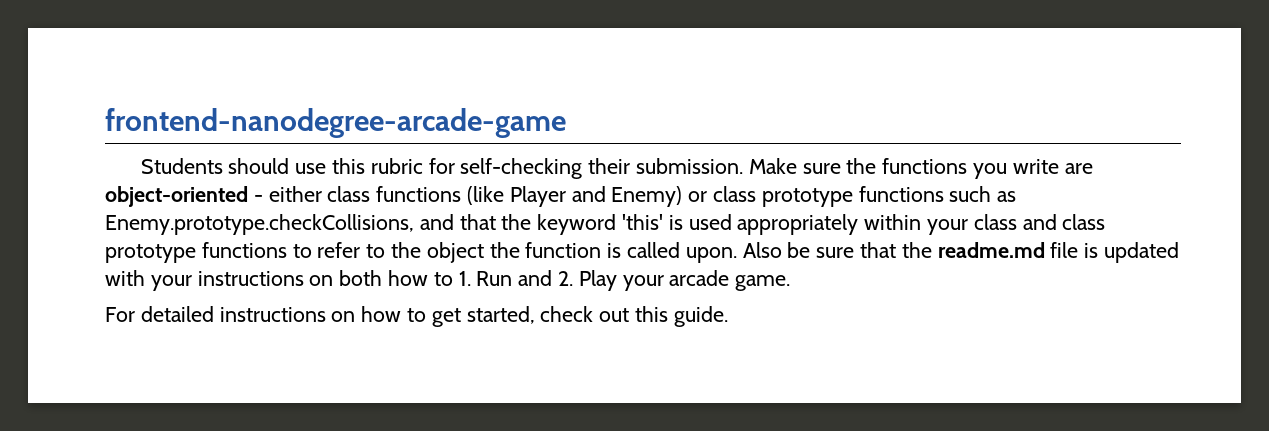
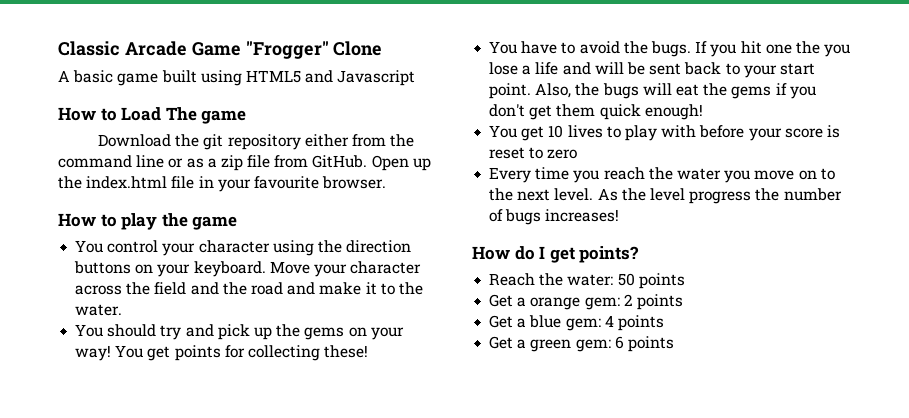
[105,108,566,138] [140,158,1093,179] [105,186,1017,207] [105,214,1106,235] [105,242,1180,263] [105,270,791,291] [105,306,728,327] frontend-nanodegree-arcade-game // Students should use this rubric for self-checking their submission. Make sure the functions you write are object-oriented - either class functions (like Player and Enemy) or class prototype functions such as Enemy.prototype.checkCollisions, and that the keyword 'this' is used appropriately within your class and class prototype functions to refer to the object the function is called upon. Also be sure that the readme.md file is updated with your instructions on both how to 1. Run and 2. Play your arcade game. // For detailed instructions on how to get started, check out this guide. -> [58,41,383,59] [58,70,416,86] [58,107,247,124] [98,134,415,150] [58,155,431,171] [58,176,387,192] [58,213,238,230] [75,240,412,256] [74,261,422,277] [75,282,423,295] [75,304,123,316] [75,324,404,340] [75,345,369,361] [489,41,851,57] [489,62,815,78] [489,83,816,99] [489,104,703,120] [489,125,840,141] [489,147,578,159] [489,167,835,183] [489,188,842,204] [489,209,620,225] [472,246,640,263] [489,273,685,289] [489,294,683,310] [489,315,664,331] [489,336,674,352] Classic Arcade Game "Frogger" Clone // A basic game built using HTML5 and Javascript // How to Load The game // Download the git repository either from the command line or as a zip file from GitHub. Open up the index.html file in your favourite browser. // How to play the game // You control your character using the direction buttons on your keyboard. Move your character across the field and the road and make it to the water. // You should try and pick up the gems on your way! You get points for collecting these! // You have to avoid the bugs. If you hit one the you lose a life and will be sent back to your start point. Also, the bugs will eat the gems if you don't get them quick enough! // You get 10 lives to play with before your score is reset to zero // Every time you reach the water you move on to the next level. As the level progress the number of bugs increases! // How do I get points? // Reach the water: 50 points // Get a orange gem: 2 points // Get a blue gem: 4 points // Get a green gem: 6 points

